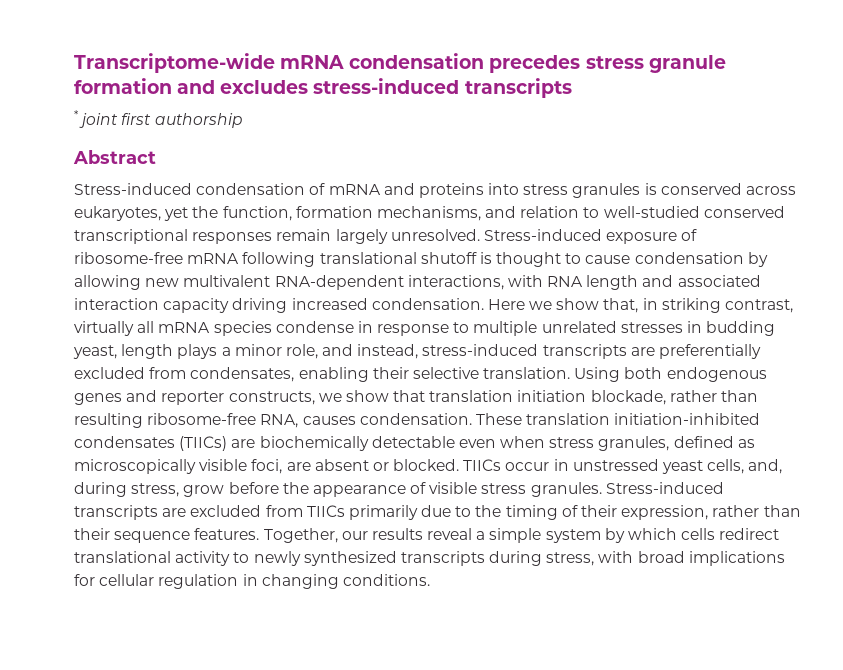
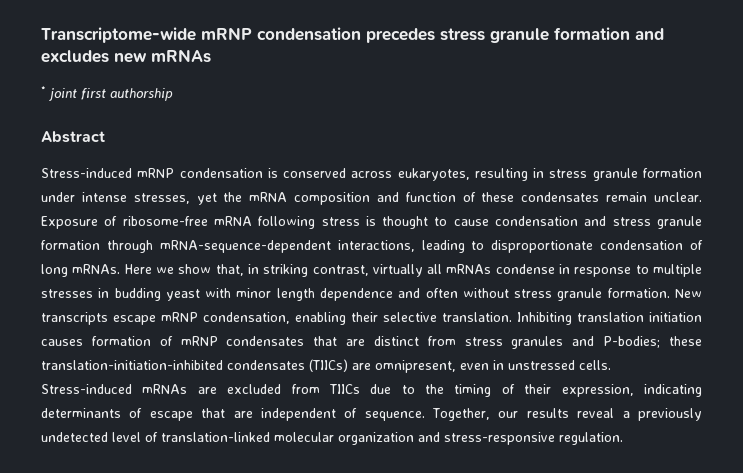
[280,55,345,69] mRNA -> [201,27,252,40] mRNP
[313,78,572,98] stress-induced transcripts -> [114,49,211,63] new mRNAs
[196,183,797,198] [74,206,785,221] [74,229,678,244] condensation of mRNA and proteins into stress granules is conserved across eukaryotes, yet the function, formation mechanisms, and relation to well-studied conserved transcriptional responses remain largely unresolved. Stress-induced exposure -> [137,168,702,181] [41,192,702,205] [41,216,98,229] mRNP condensation is conserved across eukaryotes, resulting in stress granule formation under intense stresses, yet the mRNA composition and function of these condensates remain unclear. Exposure
[319,252,477,264] translational shutoff -> [321,217,360,226] stress
[747,252,768,267] [74,275,761,290] [74,298,484,313] by allowing new multivalent RNA-dependent interactions, with RNA length and associated interaction capacity driving increased condensation. -> [584,216,702,229] [41,240,703,253] [41,264,121,277] and stress granule formation through mRNA-sequence-dependent interactions, leading to disproportionate condensation of long mRNAs.
[158,321,272,336] mRNA species -> [446,264,492,274] mRNAs
[541,321,617,333] unrelated -> (702, 270) none
[73,344,762,359] [74,367,767,382] [74,390,759,405] [74,413,761,428] [74,436,755,451] [74,459,783,474] [74,482,724,497] [74,505,158,520] yeast, length plays a minor role, and instead, stress-induced transcripts are preferentially excluded from condensates, enabling their selective translation. Using both endogenous genes and reporter constructs, we show that translation initiation blockade, rather than resulting ribosome-free RNA, causes condensation. These translation initiation-inhibited condensates (TIICs) are biochemically detectable even when stress granules, defined as microscopically visible foci, are absent or blocked. TIICs occur in unstressed yeast cells, and, during stress, grow before the appearance of visible stress granules. Stress-induced transcripts -> [165,288,702,301] [41,312,702,325] [41,336,702,349] [41,359,611,373] [41,384,188,394] yeast with minor length dependence and often without stress granule formation. New transcripts escape mRNP condensation, enabling their selective translation. Inhibiting translation initiation causes formation of mRNP condensates that are distinct from stress granules and P-bodies; these translation-initiation-inhibited condensates (TIICs) are omnipresent, even in unstressed cells. Stress-induced mRNAs
[348,505,418,520] primarily -> (360, 389) none
[712,505,801,517] [74,528,260,543] rather than their sequence features. -> [643,384,702,397] [41,408,425,421] indicating determinants of escape that are independent of sequence.
[489,528,780,543] [74,551,785,566] [74,574,430,589] simple system by which cells redirect translational activity to newly synthesized transcripts during stress, with broad implications for cellular regulation in changing conditions. -> [637,408,702,421] [41,432,623,445] previously undetected level of translation-linked molecular organization and stress-responsive regulation.

